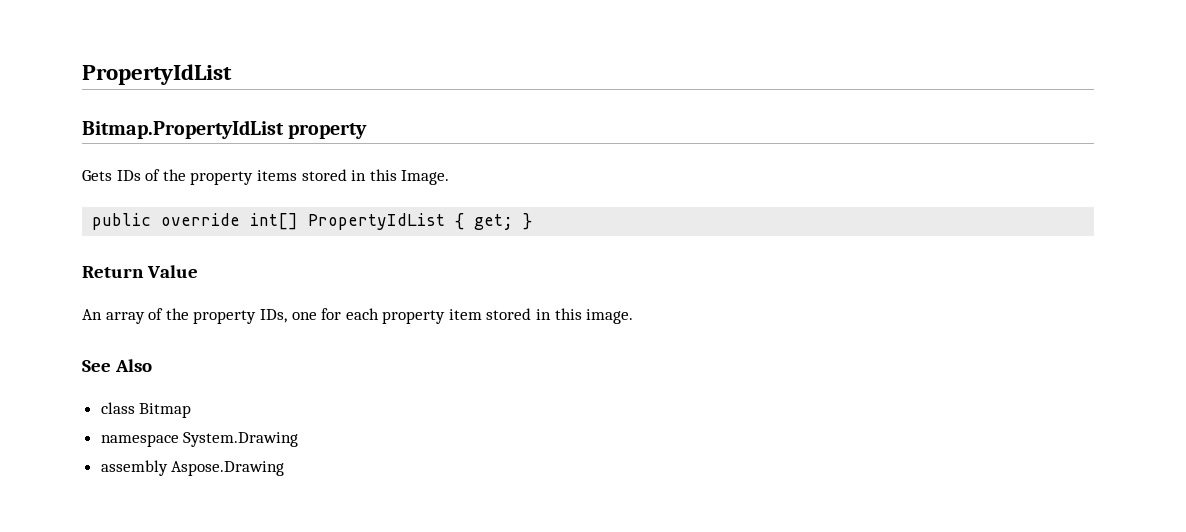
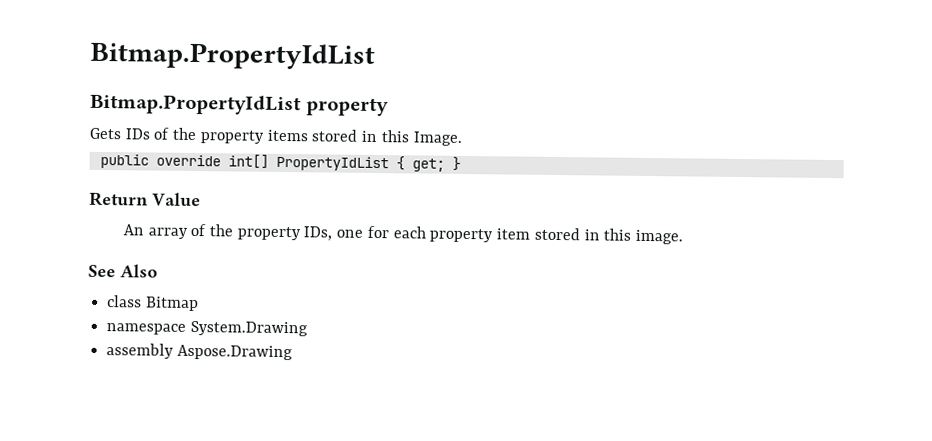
[82,64,232,85] PropertyIdList -> [90,41,375,70] Bitmap.PropertyIdList

